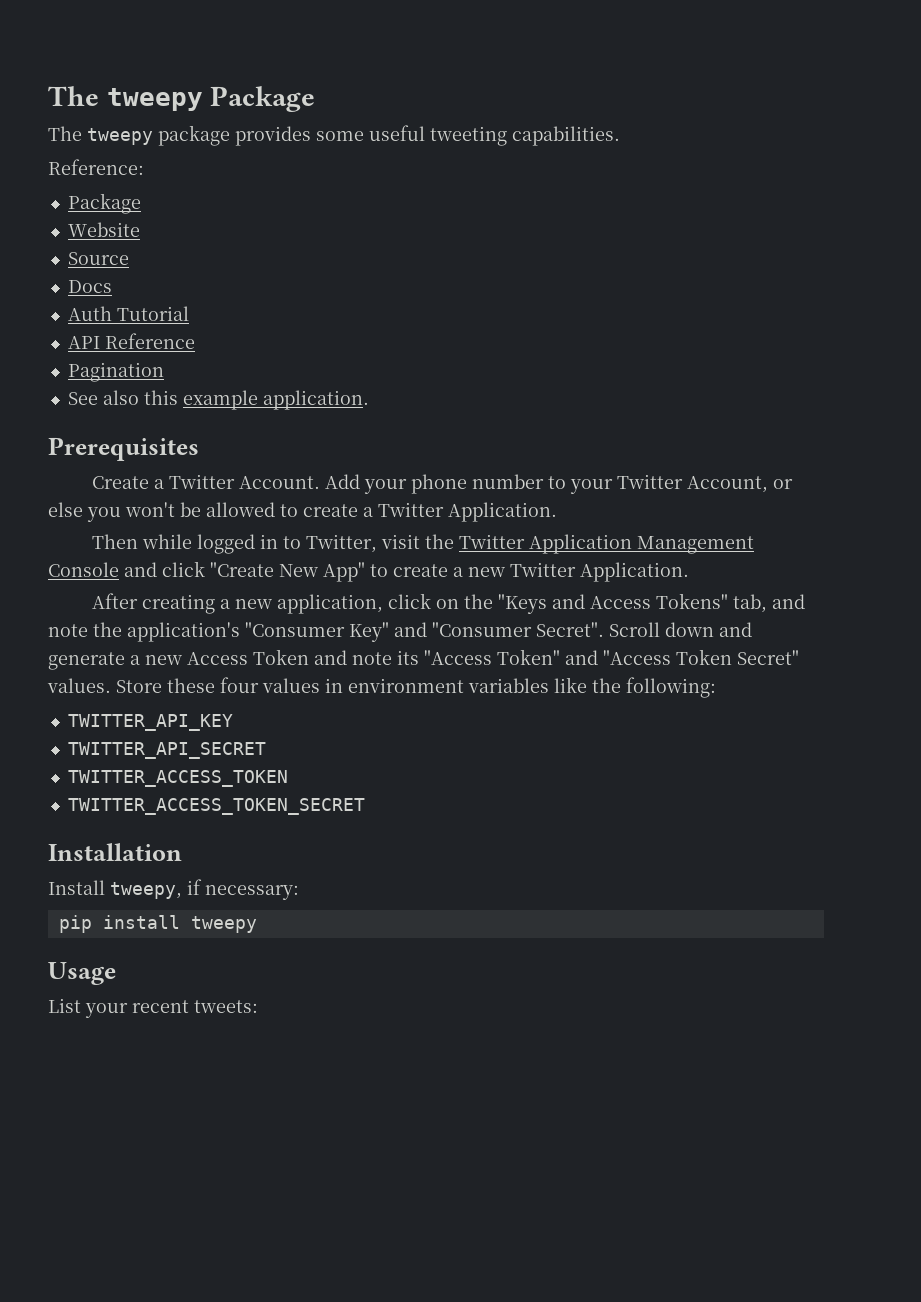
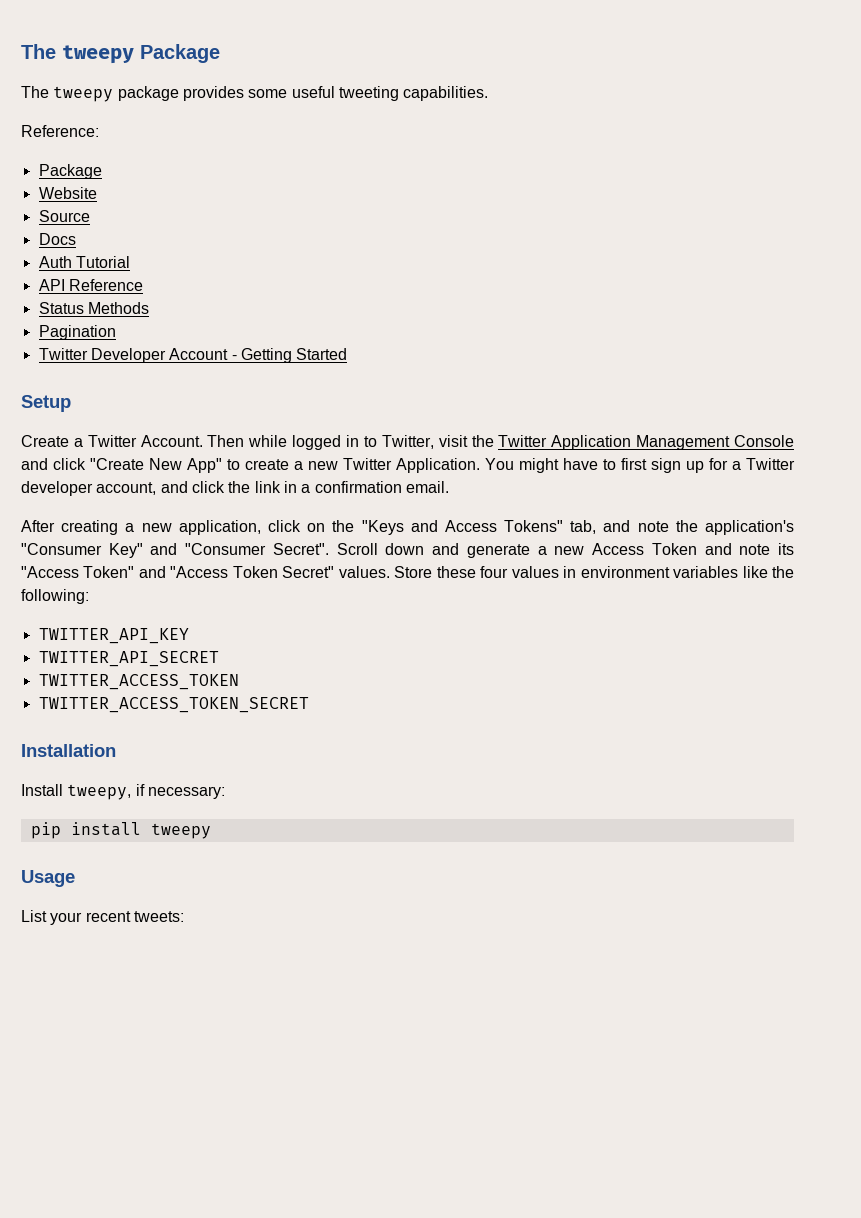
(195, 341) none -> [38,302,149,314] // Status Methods
[67,390,369,410] [48,437,199,461] [92,474,794,494] [48,502,557,522] See also this example application. // Prerequisites // Create a Twitter Account. Add your phone number to your Twitter Account, or else you won't be allowed to create a Twitter Application. // -> [38,348,348,363] [21,395,71,412] [21,435,203,447] Twitter Developer Account - Getting Started // Setup // Create a Twitter Account.
(689, 572) none -> [485,458,795,473] [21,481,449,496] You might have to first sign up for a Twitter developer account, and click the link in a confirmation email.

